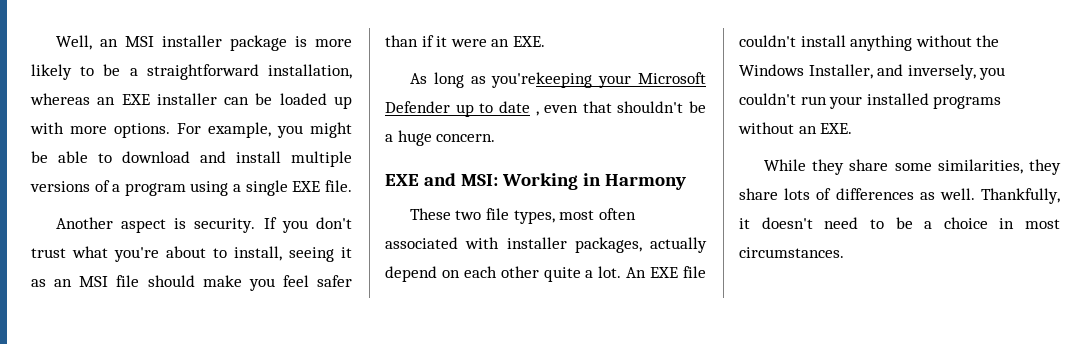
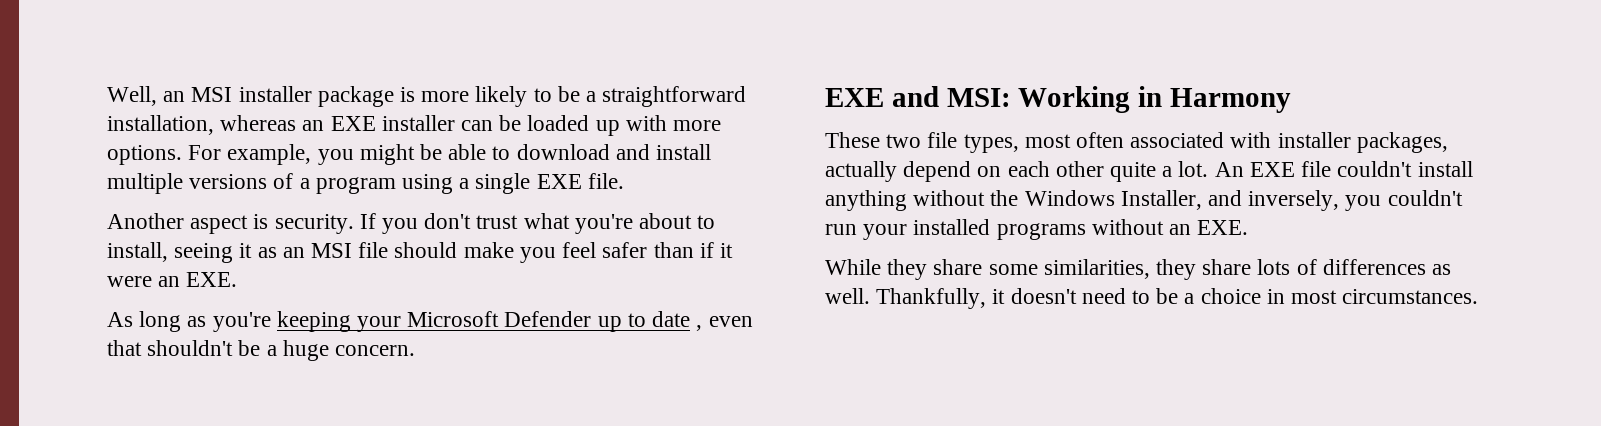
[491,72,593,88] you'rekeeping -> [212,311,351,332] you're keeping

